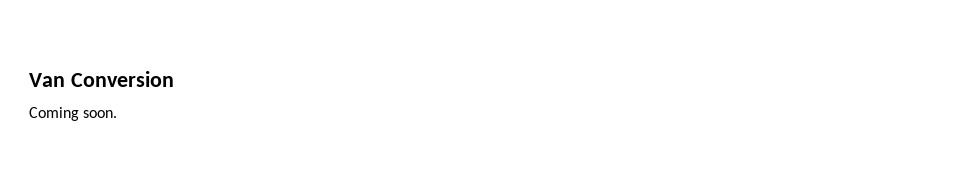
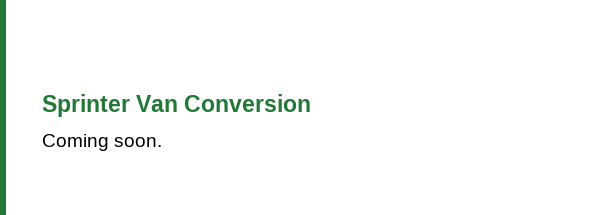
(29, 80) none -> [42,94,130,117] Sprinter

